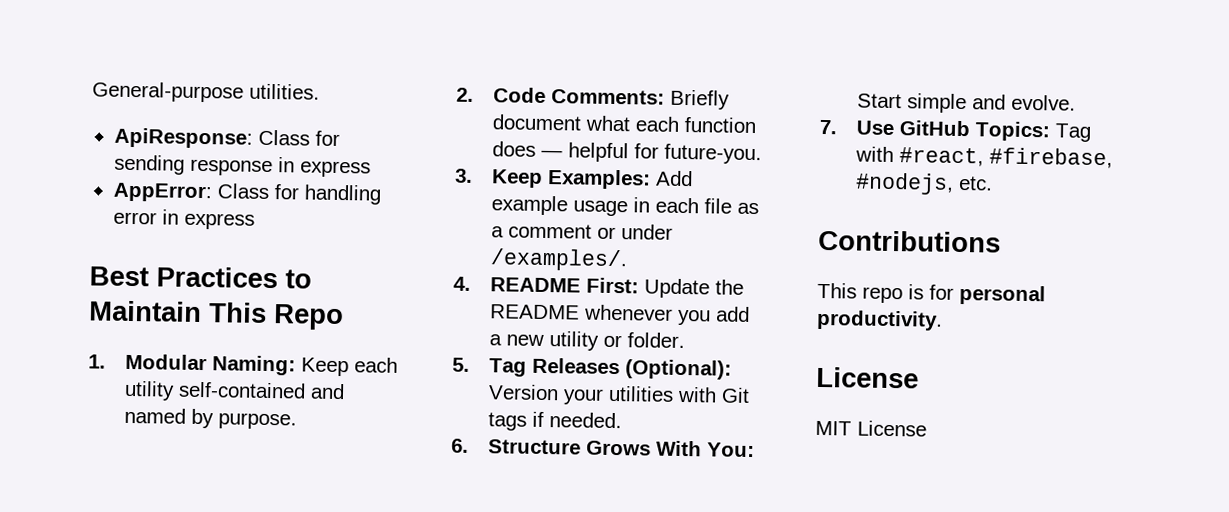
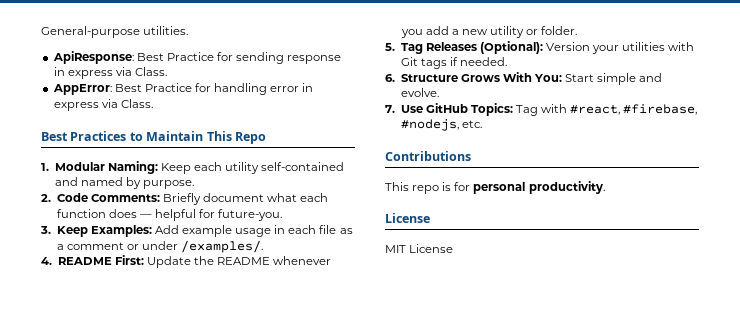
[257,129,310,146] Class -> [136,52,214,61] Best Practice
(371, 169) none -> [115,67,167,76] via Class.
[216,183,270,199] Class -> [114,83,192,92] Best Practice
(255, 221) none -> [101,99,153,108] via Class.

